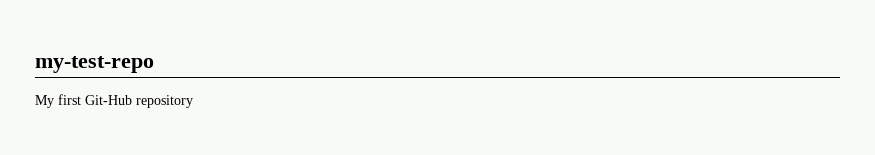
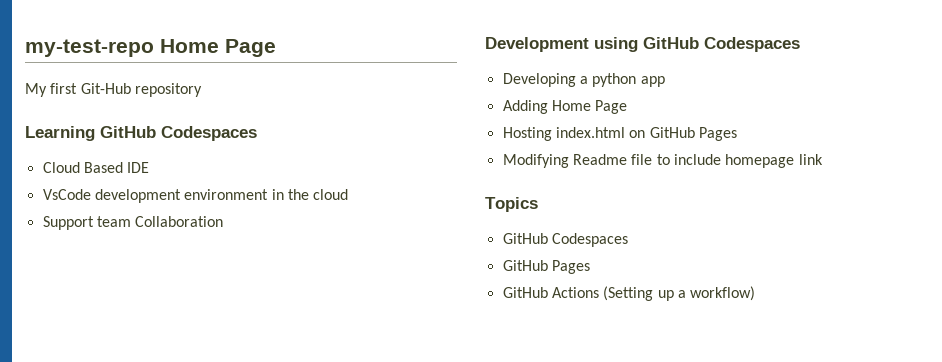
(154, 64) none -> [160,39,276,57] Home Page
(193, 101) none -> [25,126,257,141] [42,162,150,173] [42,189,349,203] [42,216,224,230] [485,37,800,52] [502,73,665,87] [502,100,628,114] [502,127,737,141] [502,154,823,168] [485,197,538,212] [502,233,628,247] [502,260,590,274] [502,286,756,301] // Learning GitHub Codespaces // Cloud Based IDE // VsCode development environment in the cloud // Support team Collaboration // Development using GitHub Codespaces // Developing a python app // Adding Home Page // Hosting index.html on GitHub Pages // Modifying Readme file to include homepage link // Topics // GitHub Codespaces // GitHub Pages // GitHub Actions (Setting up a workflow)

